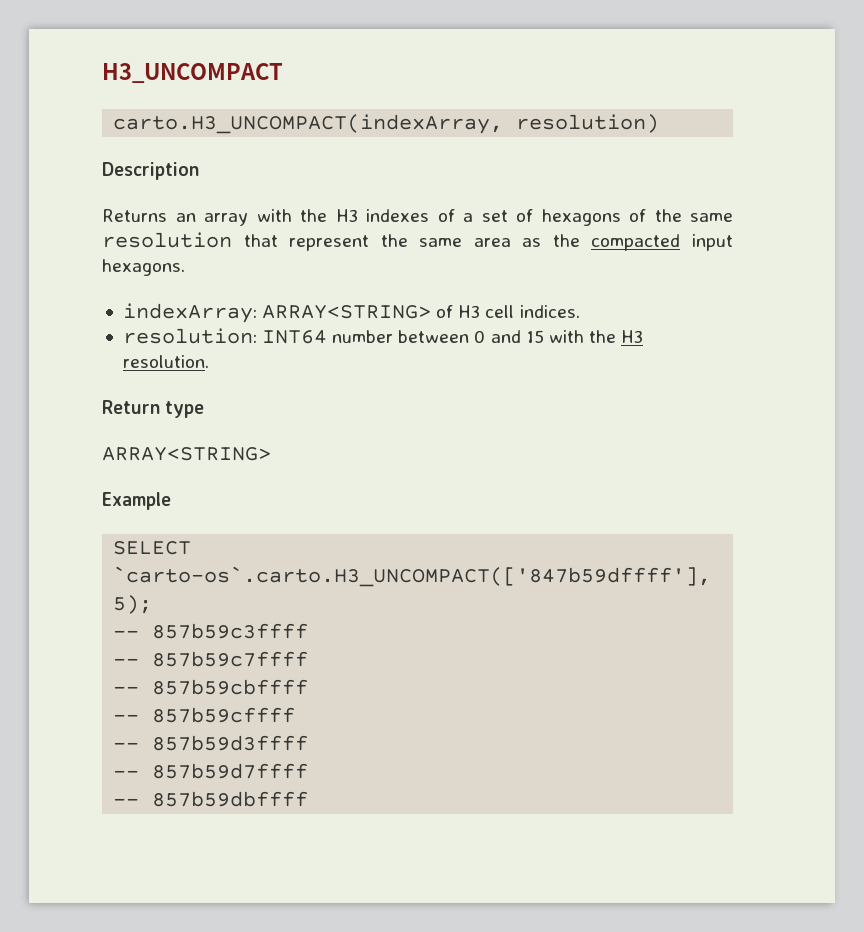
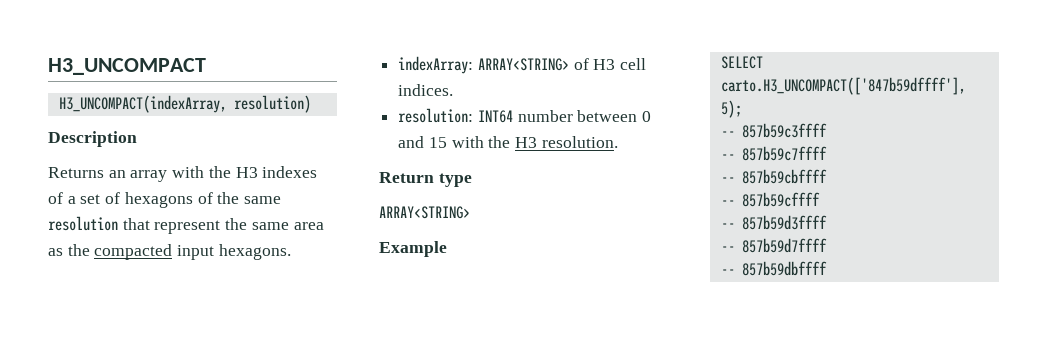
[113,114,504,134] carto.H3_UNCOMPACT(indexArray, -> [58,95,227,113] H3_UNCOMPACT(indexArray,
[113,566,712,587] `carto-os`.carto.H3_UNCOMPACT(['847b59dffff'], -> [720,77,966,95] carto.H3_UNCOMPACT(['847b59dffff'],

